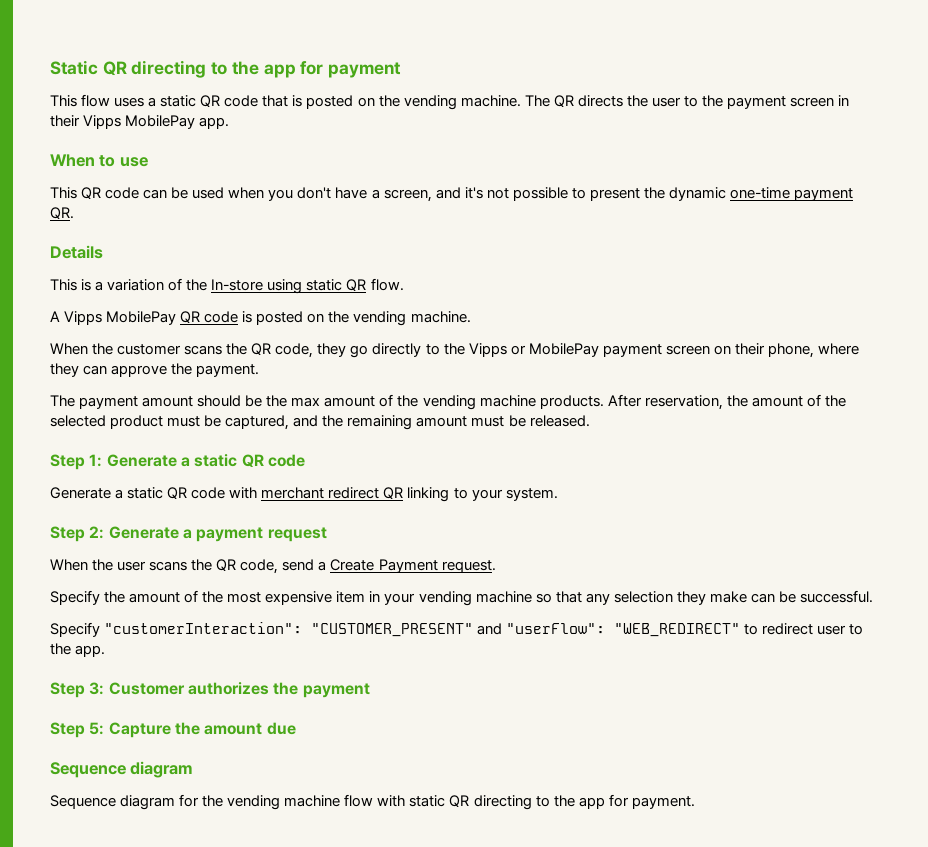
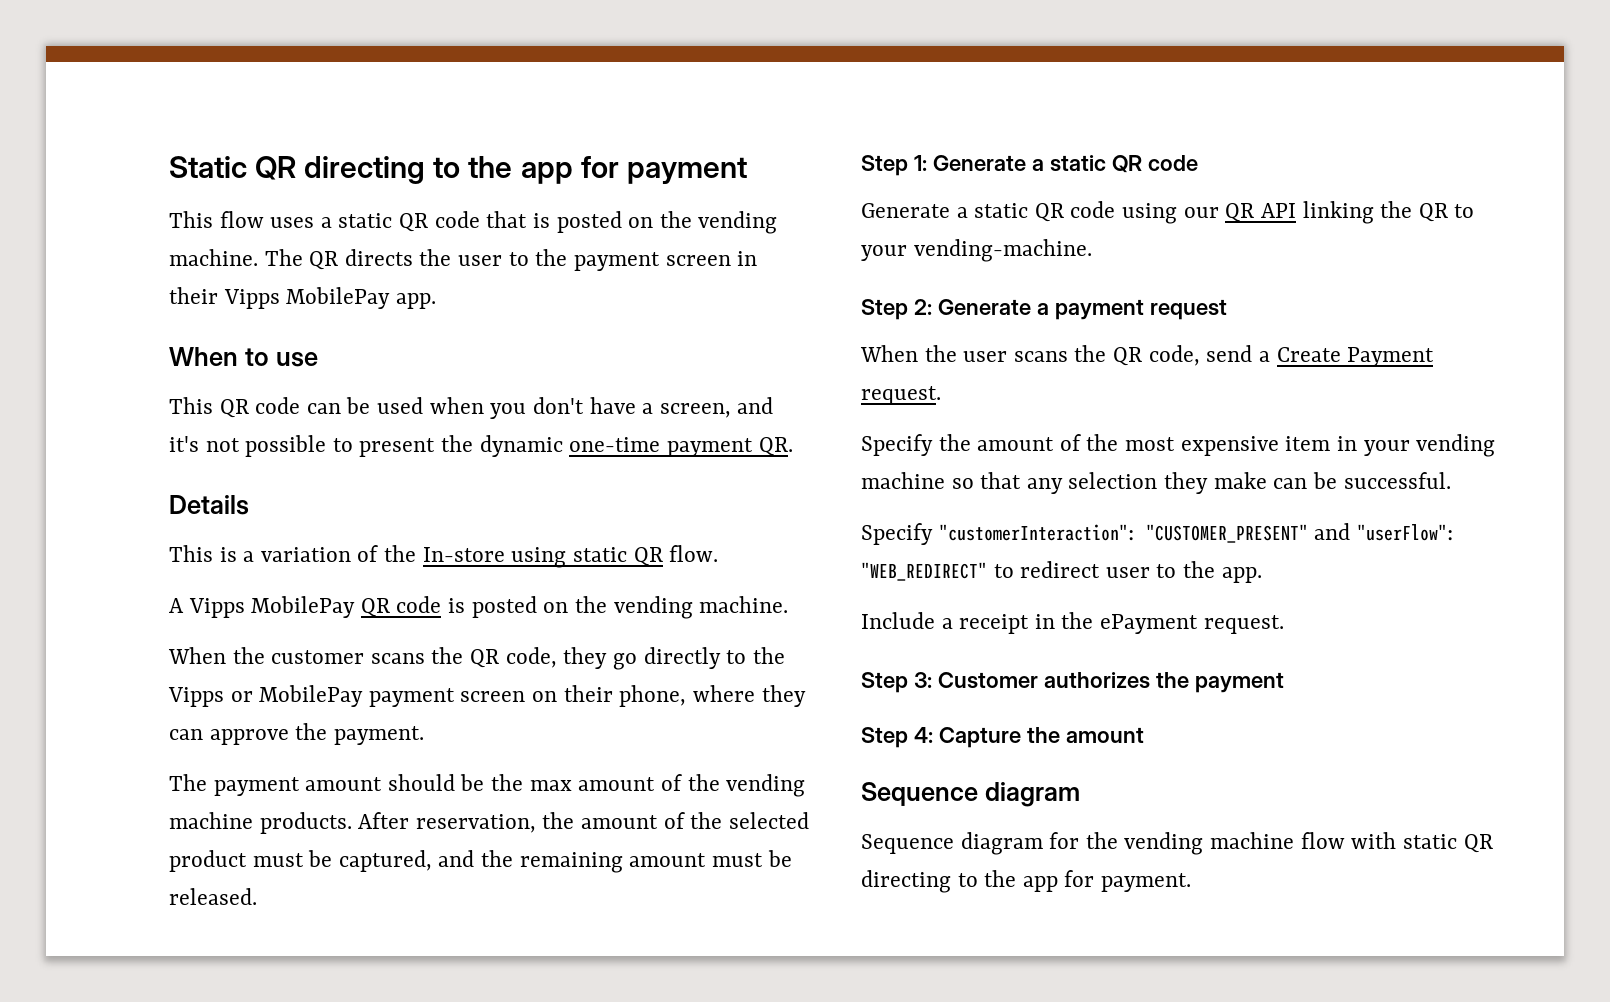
[229,487,450,502] with merchant redirect QR linking -> [1122,201,1448,224] using our QR API linking the QR
[505,488,558,501] system. -> [913,239,1092,262] vending-machine.
(106, 651) none -> [861,612,1284,634] // Include a receipt in the ePayment request.
[89,722,105,735] 5: -> [913,727,933,743] 4:
[266,722,296,735] due -> (1144, 735) none

